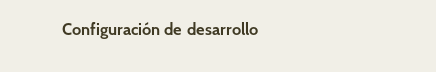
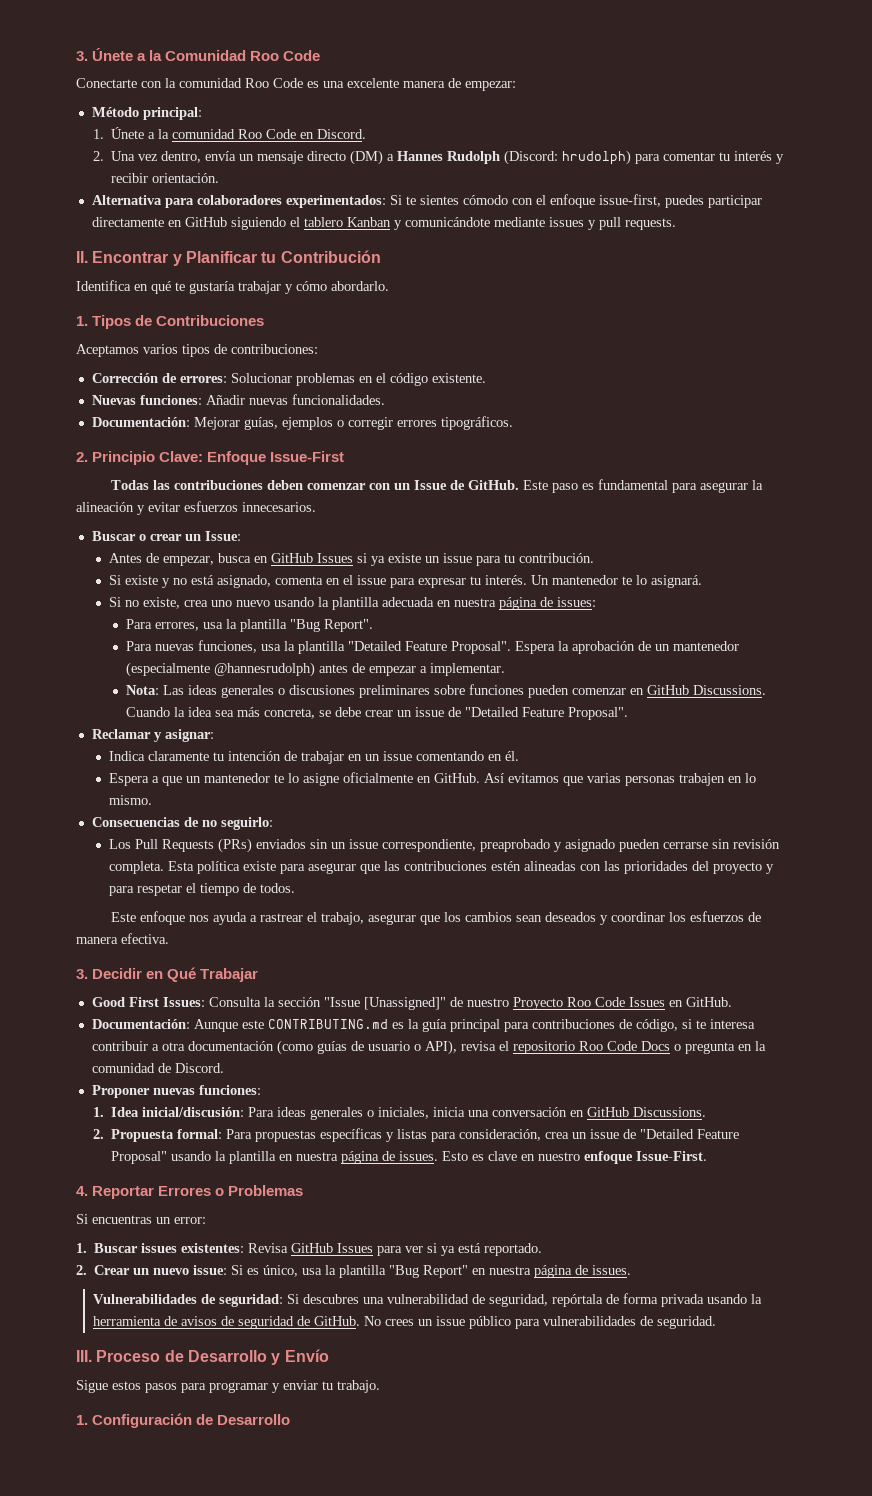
(62, 30) none -> [76,48,321,61] [76,78,516,91] [91,107,202,120] [92,127,367,139] [92,150,785,165] [111,173,220,183] [91,194,762,208] [91,217,676,230] [76,250,381,266] [76,280,389,294] [76,315,265,329] [76,344,318,357] [91,373,486,386] [91,394,385,405] [91,416,513,430] [76,451,345,465] [110,479,763,493] [76,501,316,515] [91,531,241,541] [108,553,594,566] [108,575,702,588] [108,597,596,610] [125,619,373,632] [125,640,739,654] [125,662,505,677] [125,684,766,698] [125,707,628,720] [91,729,214,742] [108,751,519,764] [108,772,756,786] [108,795,152,805] [91,817,273,830] [108,838,780,853] [108,861,774,874] [108,883,295,896] [110,911,761,925] [76,933,169,944] [76,967,259,982] [91,997,732,1010] [91,1019,755,1032] [91,1040,766,1055] [91,1063,224,1073] [91,1085,261,1098] [92,1107,707,1120] [92,1128,740,1142] [111,1151,708,1164] [76,1185,304,1199] [76,1214,206,1224] [76,1243,543,1256] [76,1265,632,1278] [92,1293,762,1307] [92,1316,716,1329] [76,1349,329,1365] [76,1380,380,1393] [76,1415,88,1425] 3. Únete a la Comunidad Roo Code // Conectarte con la comunidad Roo Code es una excelente manera de empezar: // Método principal: // 1. Únete a la comunidad Roo Code en Discord. // 2. Una vez dentro, envía un mensaje directo (DM) a Hannes Rudolph (Discord: hrudolph) para comentar tu interés y recibir orientación. // Alternativa para colaboradores experimentados: Si te sientes cómodo con el enfoque issue-first, puedes participar directamente en GitHub siguiendo el tablero Kanban y comunicándote mediante issues y pull requests. // II. Encontrar y Planificar tu Contribución // Identifica en qué te gustaría trabajar y cómo abordarlo. // 1. Tipos de Contribuciones // Aceptamos varios tipos de contribuciones: // Corrección de errores: Solucionar problemas en el código existente. // Nuevas funciones: Añadir nuevas funcionalidades. // Documentación: Mejorar guías, ejemplos o corregir errores tipográficos. // 2. Principio Clave: Enfoque Issue-First // Todas las contribuciones deben comenzar con un Issue de GitHub. Este paso es fundamental para asegurar la alineación y evitar esfuerzos innecesarios. // Buscar o crear un Issue: // Antes de empezar, busca en GitHub Issues si ya existe un issue para tu contribución. // Si existe y no está asignado, comenta en el issue para expresar tu interés. Un mantenedor te lo asignará. // Si no existe, crea uno nuevo usando la plantilla adecuada en nuestra página de issues: // Para errores, usa la plantilla "Bug Report". // Para nuevas funciones, usa la plantilla "Detailed Feature Proposal". Espera la aprobación de un mantenedor (especialmente @hannesrudolph) antes de empezar a implementar. // Nota: Las ideas generales o discusiones preliminares sobre funciones pueden comenzar en GitHub Discussions. Cuando la idea sea más concreta, se debe crear un issue de "Detailed Feature Proposal". // Reclamar y asignar: // Indica claramente tu intención de trabajar en un issue comentando en él. // Espera a que un mantenedor te lo asigne oficialmente en GitHub. Así evitamos que varias personas trabajen en lo mismo. // Consecuencias de no seguirlo: // Los Pull Requests (PRs) enviados sin un issue correspondiente, preaprobado y asignado pueden cerrarse sin revisión completa. Esta política existe para asegurar que las contribuciones estén alineadas con las prioridades del proyecto y para respetar el tiempo de todos. // Este enfoque nos ayuda a rastrear el trabajo, asegurar que los cambios sean deseados y coordinar los esfuerzos de manera efectiva. // 3. Decidir en Qué Trabajar // Good First Issues: Consulta la sección "Issue [Unassigned]" de nuestro Proyecto Roo Code Issues en GitHub. // Documentación: Aunque este CONTRIBUTING.md es la guía principal para contribuciones de código, si te interesa contribuir a otra documentación (como guías de usuario o API), revisa el repositorio Roo Code Docs o pregunta en la comunidad de Discord. // Proponer nuevas funciones: // 1. Idea inicial/discusión: Para ideas generales o iniciales, inicia una conversación en GitHub Discussions. // 2. Propuesta formal: Para propuestas específicas y listas para consideración, crea un issue de "Detailed Feature Proposal" usando la plantilla en nuestra página de issues. Esto es clave en nuestro enfoque Issue-First. // 4. Reportar Errores o Problemas // Si encuentras un error: // 1. Buscar issues existentes: Revisa GitHub Issues para ver si ya está reportado. // 2. Crear un nuevo issue: Si es único, usa la plantilla "Bug Report" en nuestra página de issues. // Vulnerabilidades de seguridad: Si descubres una vulnerabilidad de seguridad, repórtala de forma privada usando la herramienta de avisos de seguridad de GitHub. No crees un issue público para vulnerabilidades de seguridad. // III. Proceso de Desarrollo y Envío // Sigue estos pasos para programar y enviar tu trabajo. // 1.
[186,22,258,35] desarrollo -> [217,1414,291,1425] Desarrollo

